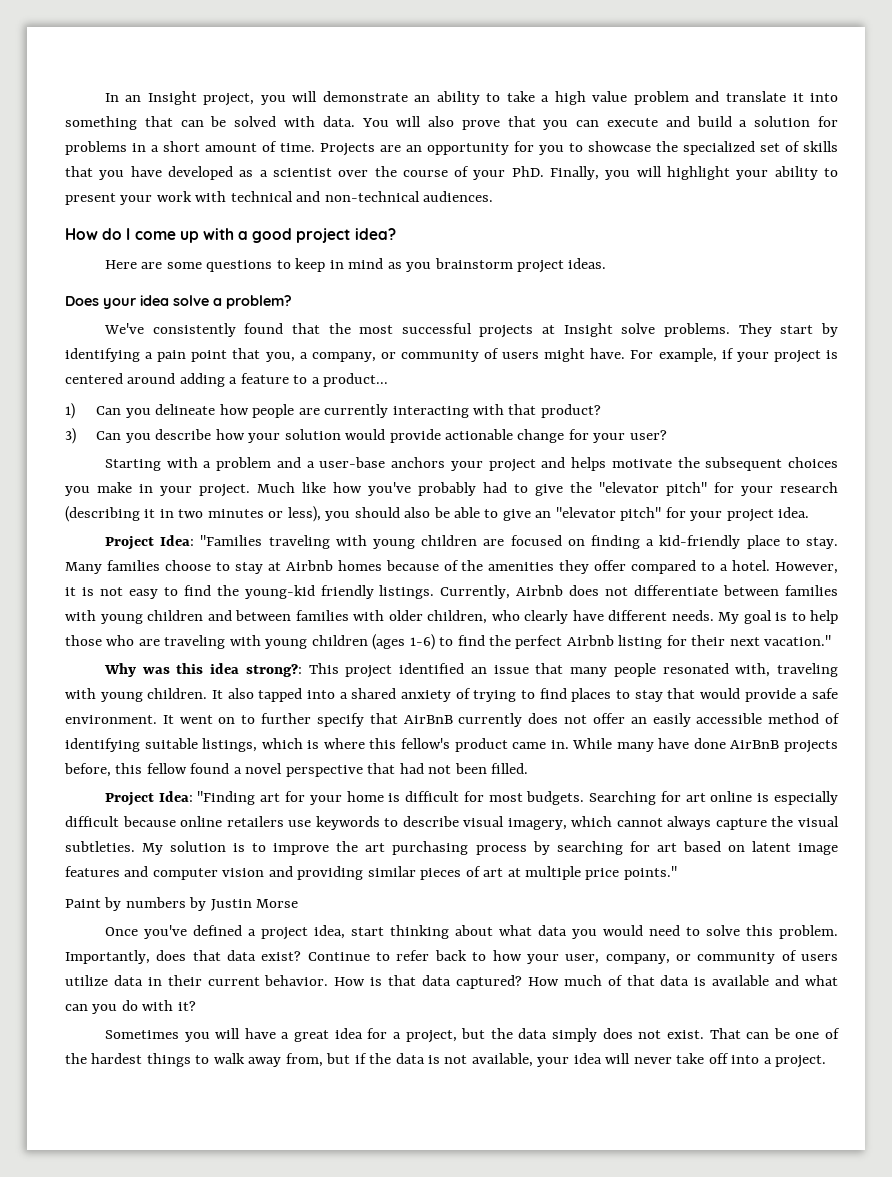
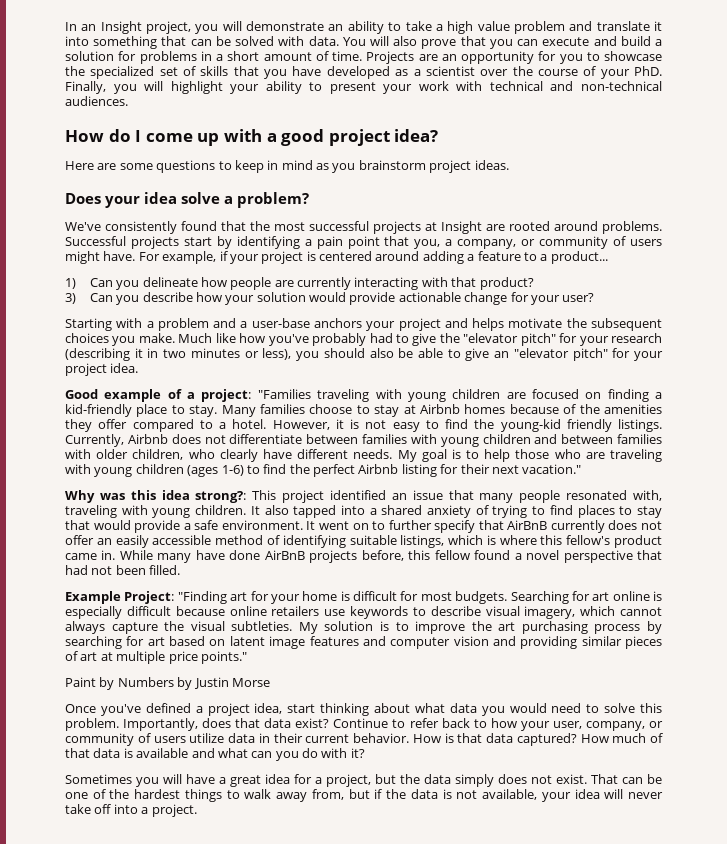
[621,323,772,337] solve problems. They -> [486,221,662,234] [65,236,179,249] are rooted around problems. Successful projects
[97,482,250,497] make in your project. -> [138,333,175,343] make.
[104,535,195,550] Project Idea: -> [65,389,252,402] Good example of a project:
[104,791,193,806] Project Idea: -> [65,591,175,604] Example Project:
[125,897,186,908] numbers -> [117,677,174,687] Numbers

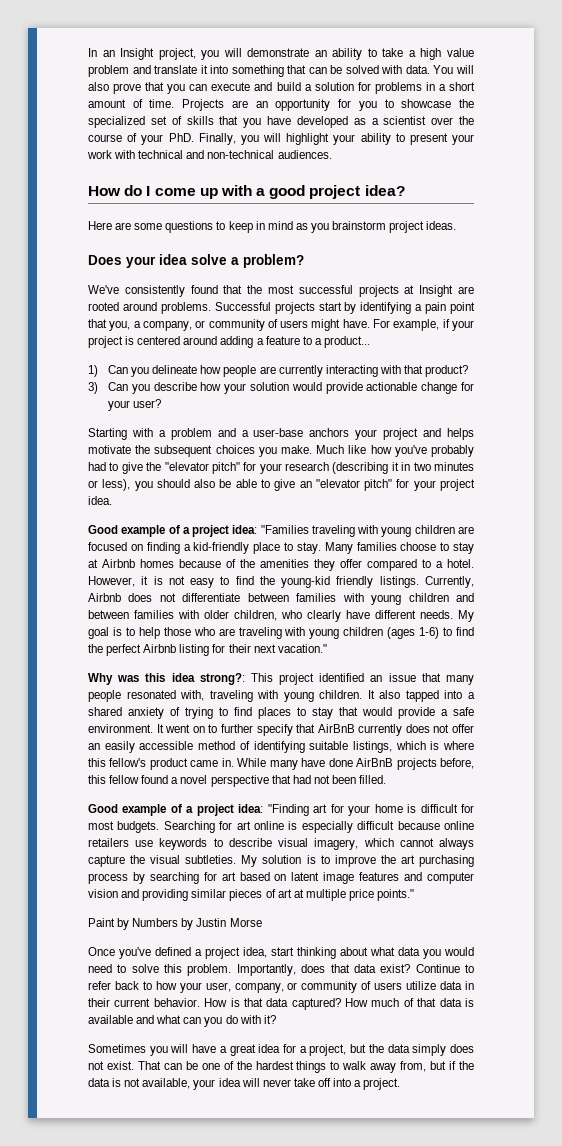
[201,389,252,402] project: -> [192,525,258,537] project idea:
[65,591,175,604] Example Project: -> [88,804,264,816] Good example of a project idea:

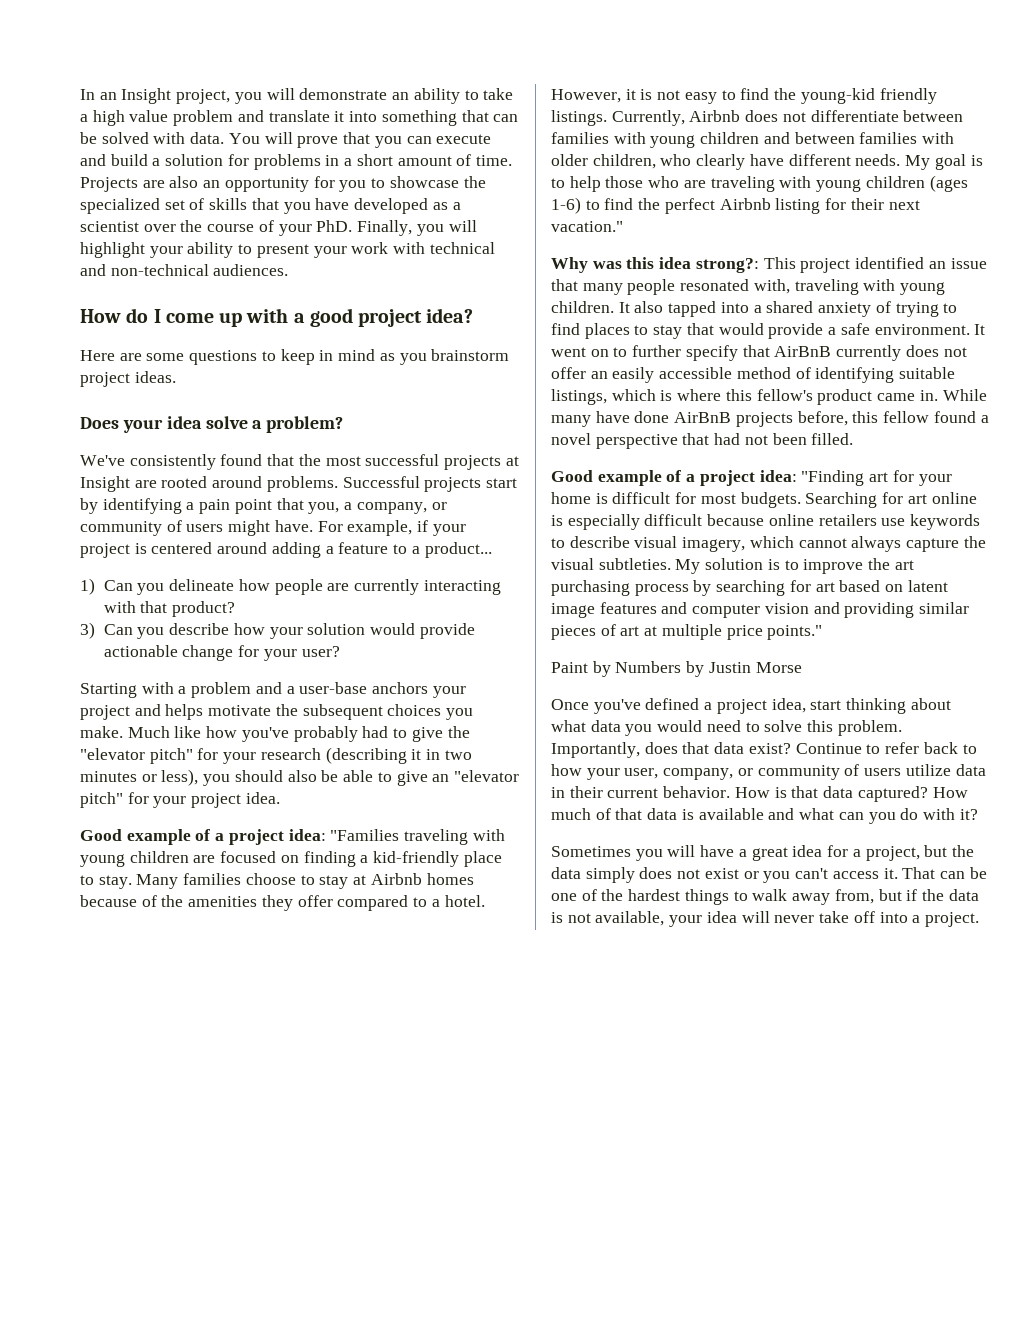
[88,82,109,91] also -> (293, 138) none
(248, 104) none -> [169,176,199,188] also
[106,1061,134,1070] exist. -> [704,868,898,883] exist or you can't access it.

